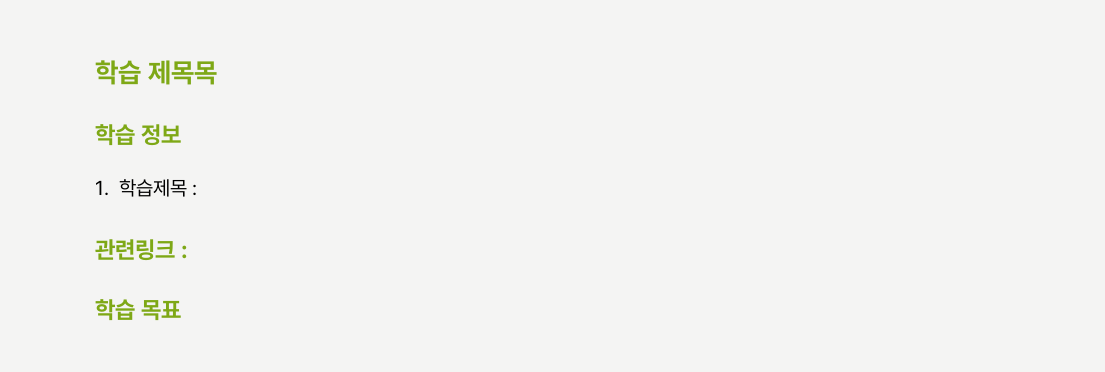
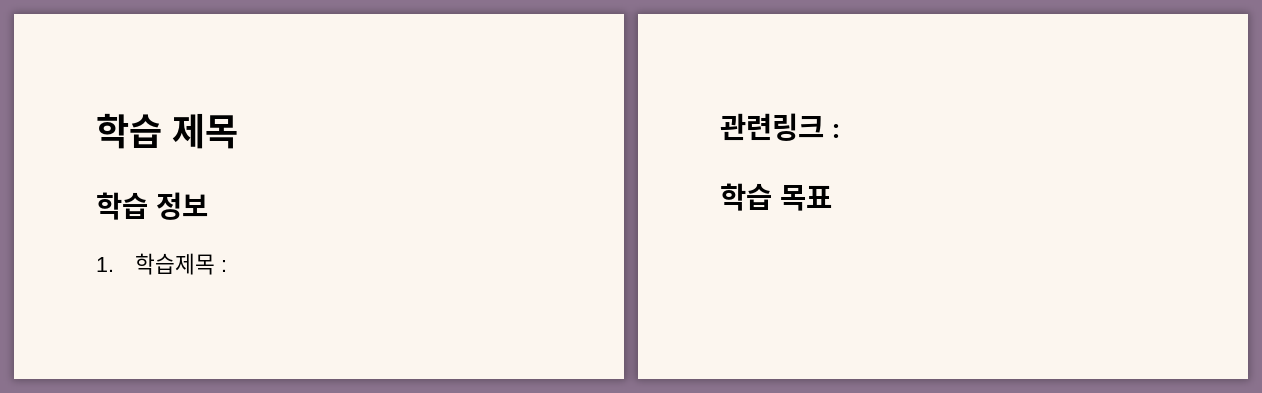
[95,60,218,85] 학습 제목목 -> [96,113,238,149] 학습 제목

